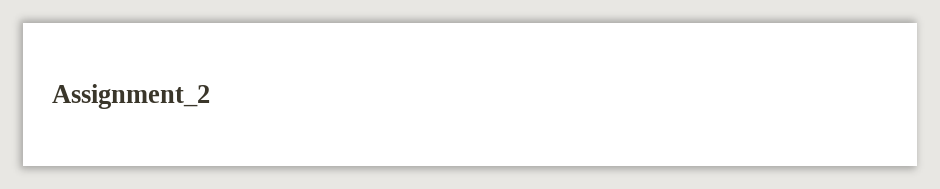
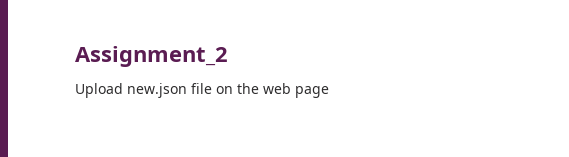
(210, 96) none -> [75,83,329,98] // Upload new.json file on the web page

